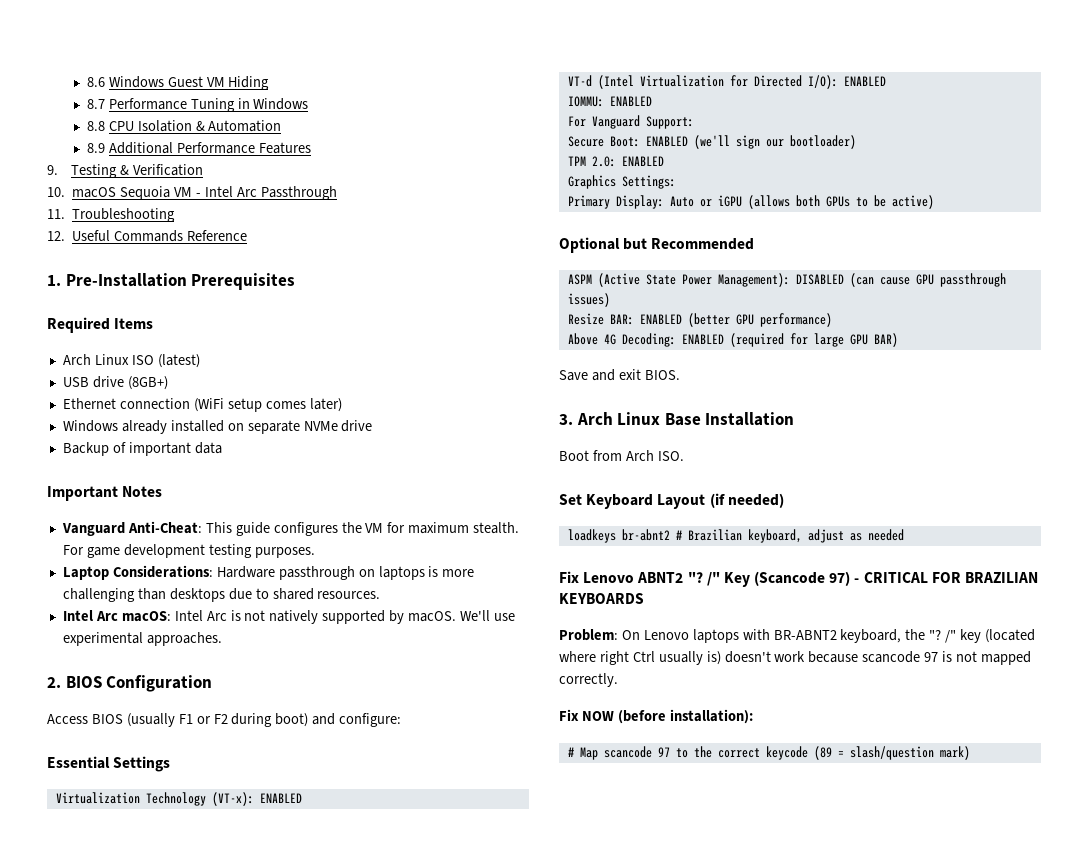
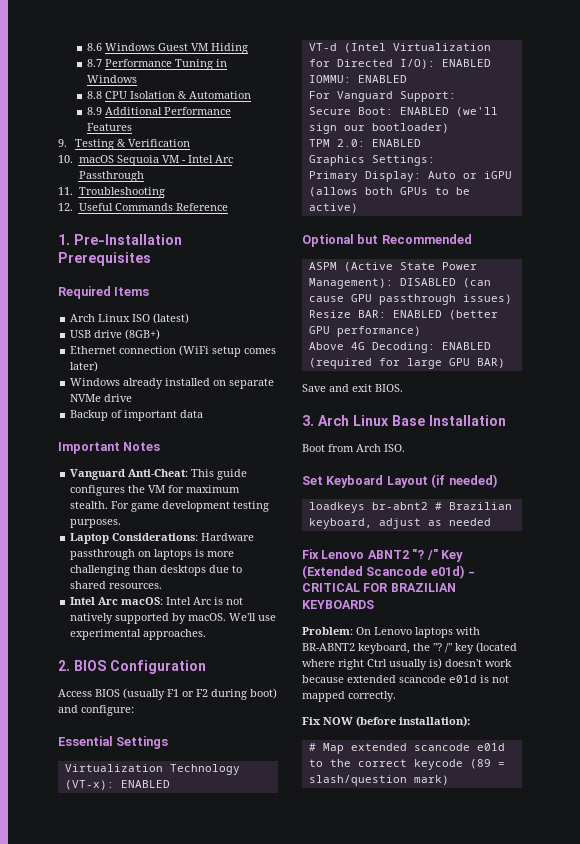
[754,571,851,586] (Scancode 97) -> [302,565,465,579] (Extended Scancode e01d)
[862,651,939,663] scancode 97 -> [347,675,477,683] extended scancode e01d
[603,746,670,758] scancode 97 -> [350,743,505,751] extended scancode e01d

